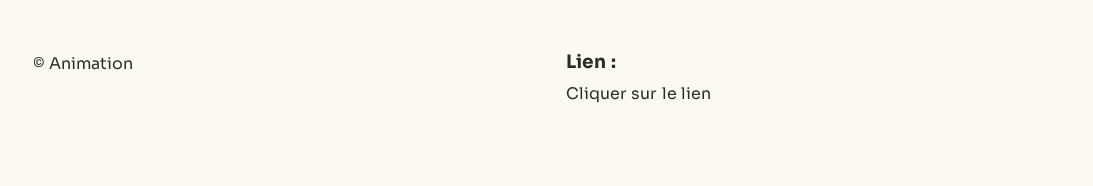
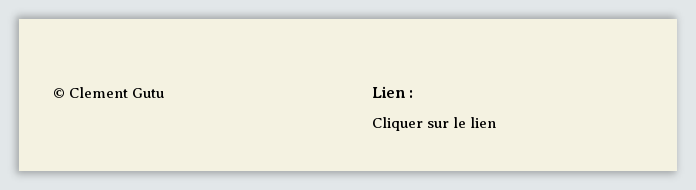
[49,57,134,70] Animation -> [69,87,165,98] Clement Gutu

